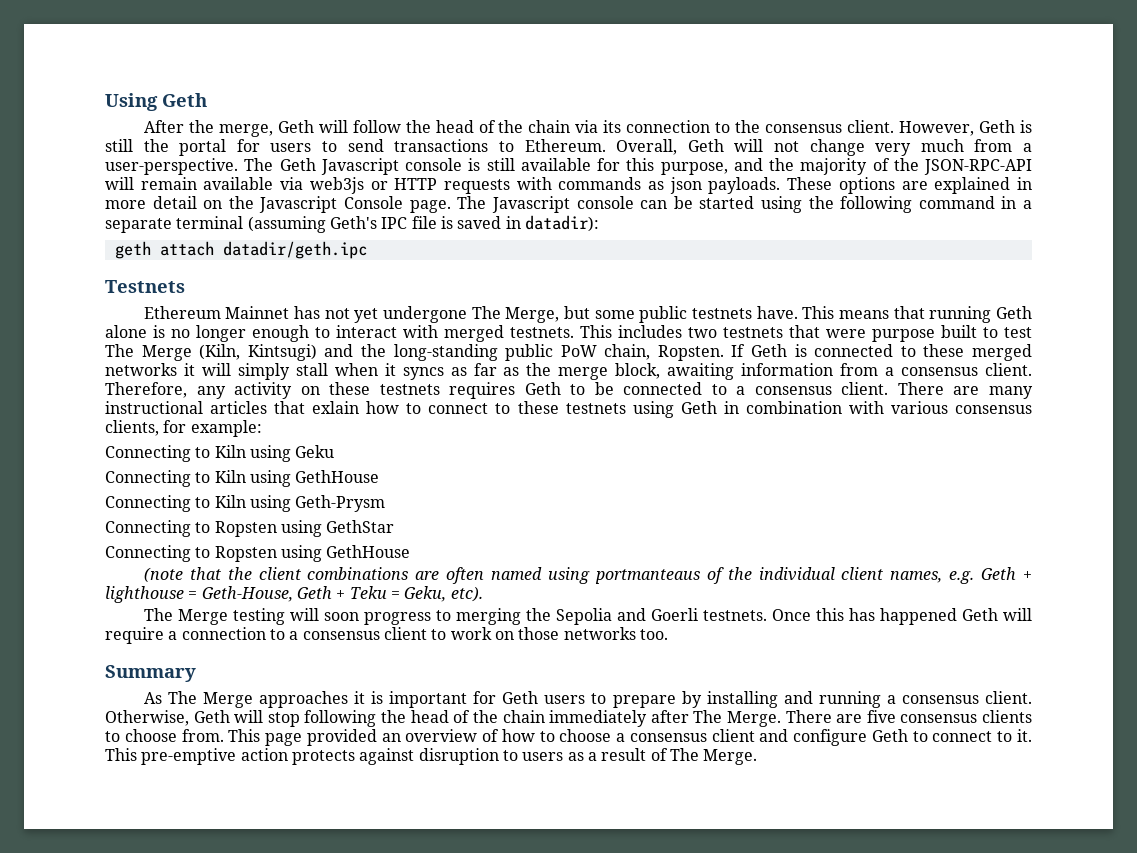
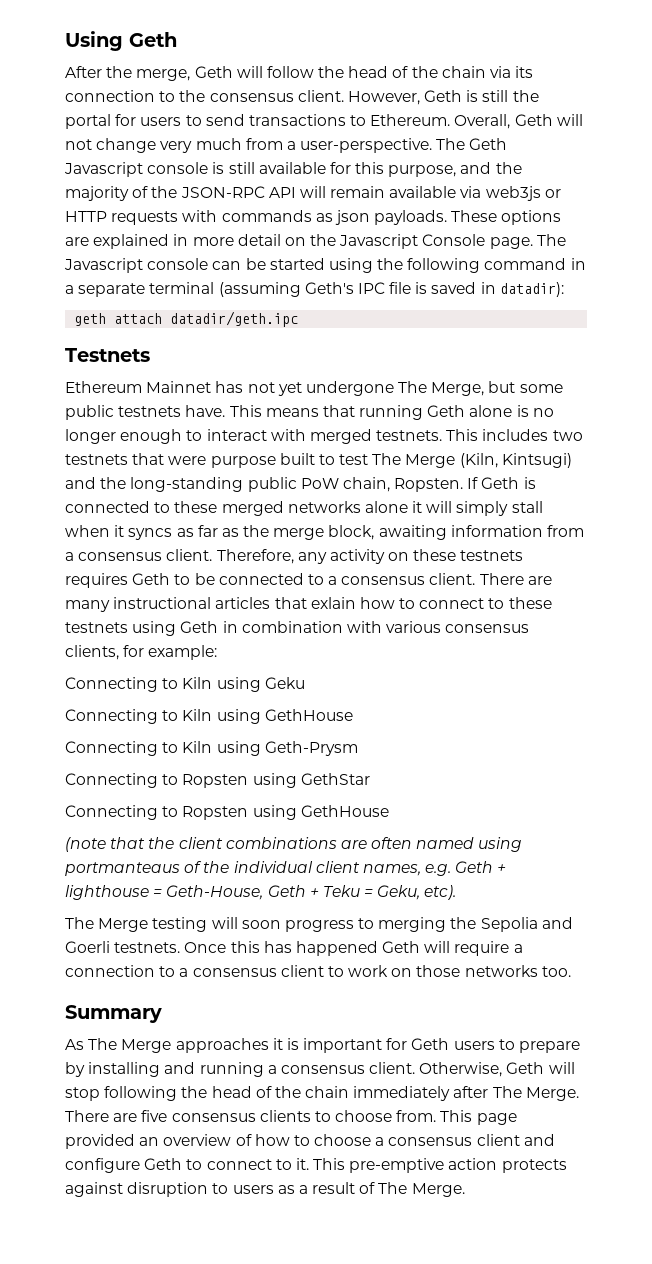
[924,159,1032,175] JSON-RPC-API -> [180,186,296,198] JSON-RPC API
(177, 369) none -> [364,501,408,513] alone

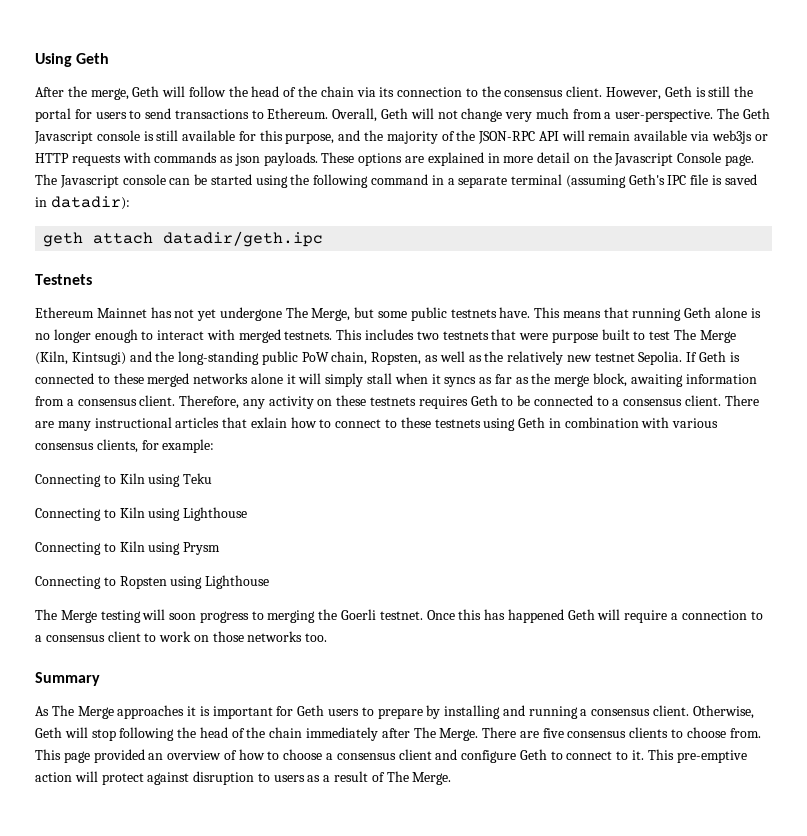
[394,478,464,492] Ropsten. -> [371,351,683,365] Ropsten, as well as the relatively new testnet Sepolia.
[264,677,305,689] [65,709,353,724] [65,741,358,756] [65,773,370,788] [65,805,389,820] [65,837,523,852] [65,861,507,876] [65,885,457,900] Geku // Connecting to Kiln using GethHouse // Connecting to Kiln using Geth-Prysm // Connecting to Ropsten using GethStar // Connecting to Ropsten using GethHouse // (note that the client combinations are often named using portmanteaus of the individual client names, e.g. Geth + lighthouse = Geth-House, Geth + Teku = Geku, etc). -> [183,473,213,484] [35,507,248,521] [35,541,221,555] [35,575,270,589] Teku // Connecting to Kiln using Lighthouse // Connecting to Kiln using Prysm // Connecting to Ropsten using Lighthouse
[480,917,573,932] [65,941,181,953] Sepolia and Goerli testnets. -> [341,609,423,620] Goerli testnet.
[501,1159,567,1173] protects -> [74,771,144,785] will protect

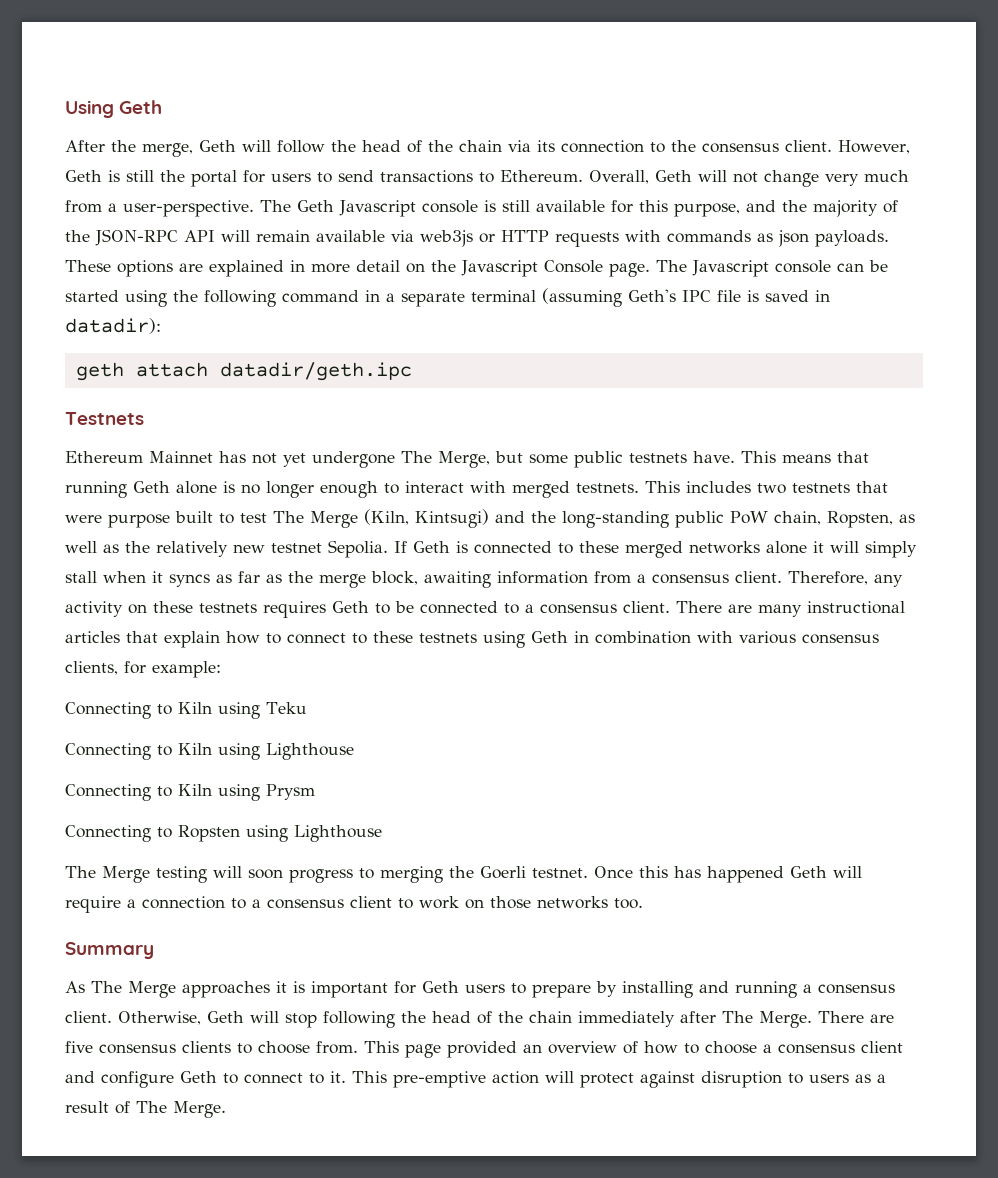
[250,417,287,428] exlain -> [164,631,220,648] explain

